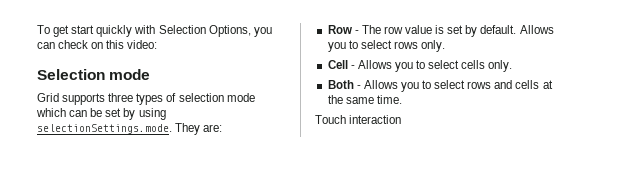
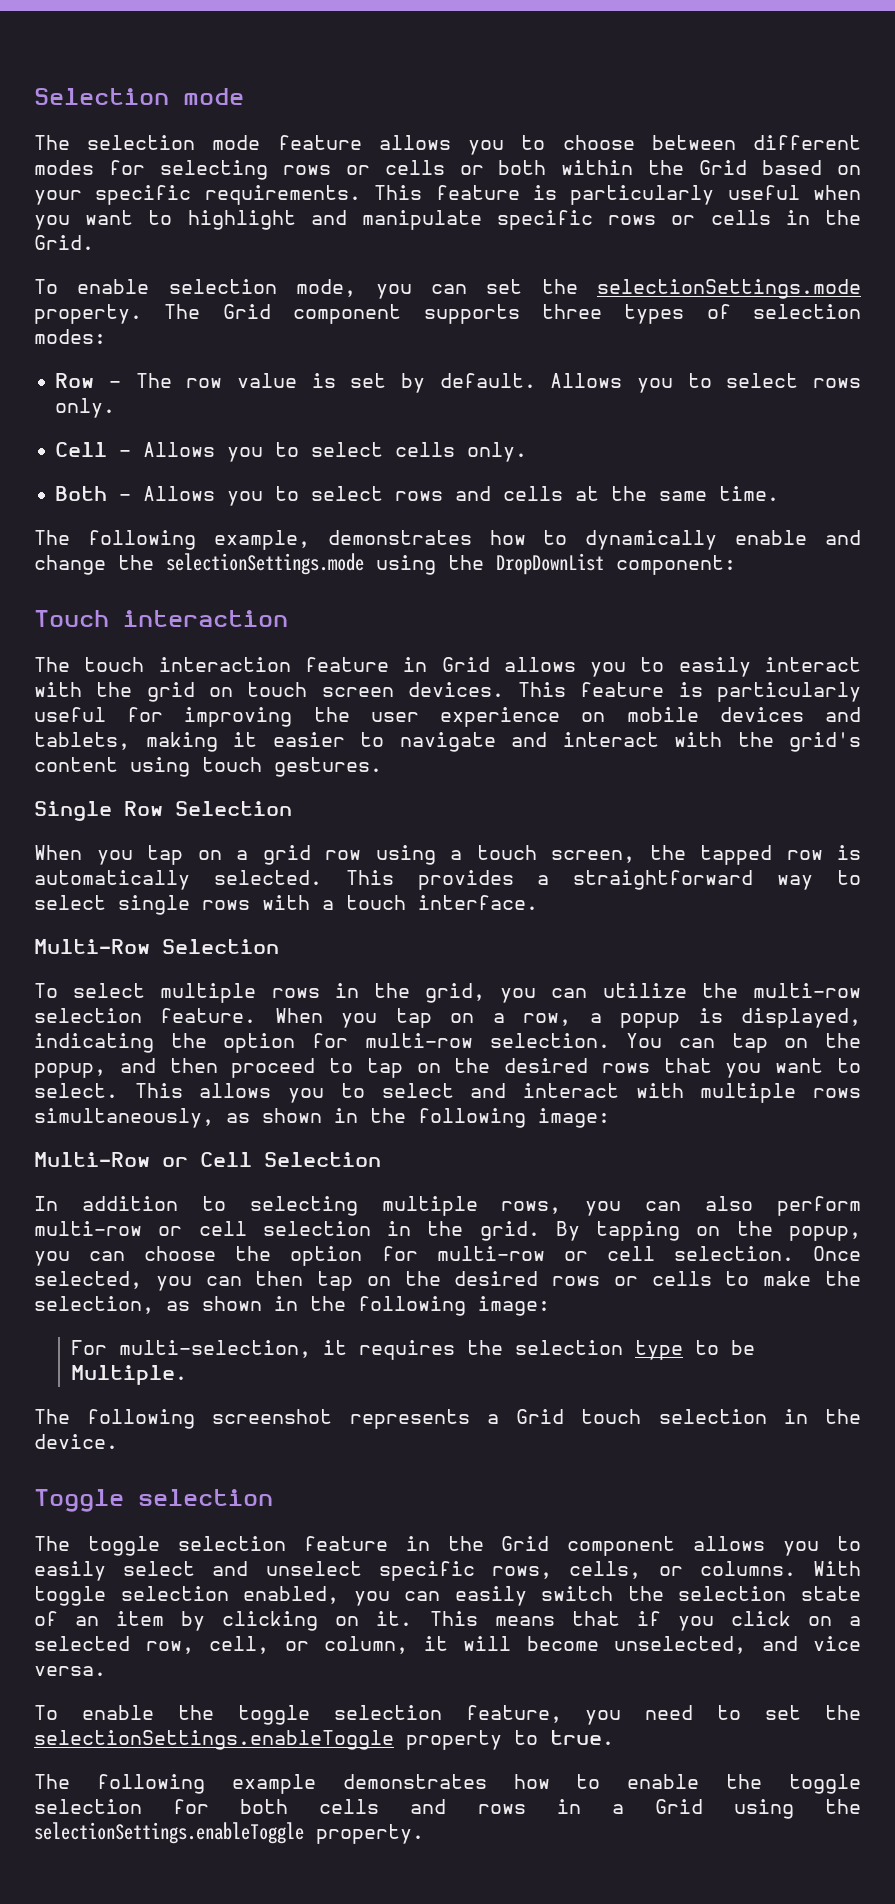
[37,25,272,37] [37,40,158,49] [37,69,151,80] [37,93,59,102] To get start quickly with Selection Options, you can check on this video: // Selection mode // Grid -> [34,88,244,105] [34,135,861,155] [34,160,861,180] [34,185,861,205] [34,210,861,230] [34,235,94,250] [34,279,861,299] [34,304,402,324] Selection mode // The selection mode feature allows you to choose between different modes for selecting rows or cells or both within the Grid based on your specific requirements. This feature is particularly useful when you want to highlight and manipulate specific rows or cells in the Grid. // To enable selection mode, you can set the selectionSettings.mode property. The Grid component
[226,93,255,102] [36,108,166,120] [37,123,223,135] mode which can be set by using selectionSettings.mode. They are: -> [34,329,106,344] modes:
[315,115,402,124] Touch interaction -> [34,530,861,550] [34,553,736,575] [34,610,288,627] [34,657,861,677] [34,682,861,702] [34,707,861,727] [34,732,861,752] [34,757,382,777] [34,801,292,821] [34,845,861,865] [34,870,861,890] [34,895,538,915] [34,939,279,954] [34,983,861,1003] [34,1008,861,1028] [34,1033,862,1053] [34,1058,861,1078] [34,1083,861,1103] [34,1108,610,1128] [34,1152,381,1167] [34,1196,862,1216] [34,1221,861,1241] [34,1246,862,1266] [34,1271,861,1291] [34,1296,550,1316] [71,1340,756,1360] [71,1365,188,1385] [34,1409,861,1429] [34,1434,118,1449] [34,1489,273,1512] [34,1536,861,1556] [34,1561,861,1581] [34,1586,861,1606] [34,1611,861,1631] [34,1636,861,1654] [34,1666,106,1676] [34,1705,861,1725] [34,1730,614,1750] [34,1774,861,1794] [34,1799,862,1819] [34,1822,424,1844] The following example, demonstrates how to dynamically enable and change the selectionSettings.mode using the DropDownList component: // Touch interaction // The touch interaction feature in Grid allows you to easily interact with the grid on touch screen devices. This feature is particularly useful for improving the user experience on mobile devices and tablets, making it easier to navigate and interact with the grid's content using touch gestures. // Single Row Selection // When you tap on a grid row using a touch screen, the tapped row is automatically selected. This provides a straightforward way to select single rows with a touch interface. // Multi-Row Selection // To select multiple rows in the grid, you can utilize the multi-row selection feature. When you tap on a row, a popup is displayed, indicating the option for multi-row selection. You can tap on the popup, and then proceed to tap on the desired rows that you want to select. This allows you to select and interact with multiple rows simultaneously, as shown in the following image: // Multi-Row or Cell Selection // In addition to selecting multiple rows, you can also perform multi-row or cell selection in the grid. By tapping on the popup, you can choose the option for multi-row or cell selection. Once selected, you can then tap on the desired rows or cells to make the selection, as shown in the following image: // For multi-selection, it requires the selection type to be Multiple. // The following screenshot represents a Grid touch selection in the device. // Toggle selection // The toggle selection feature in the Grid component allows you to easily select and unselect specific rows, cells, or columns. With toggle selection enabled, you can easily switch the selection state of an item by clicking on it. This means that if you click on a selected row, cell, or column, it will become unselected, and vice versa. // To enable the toggle selection feature, you need to set the selectionSettings.enableToggle property to true. // The following example demonstrates how to enable the toggle selection for both cells and rows in a Grid using the selectionSettings.enableToggle property.

